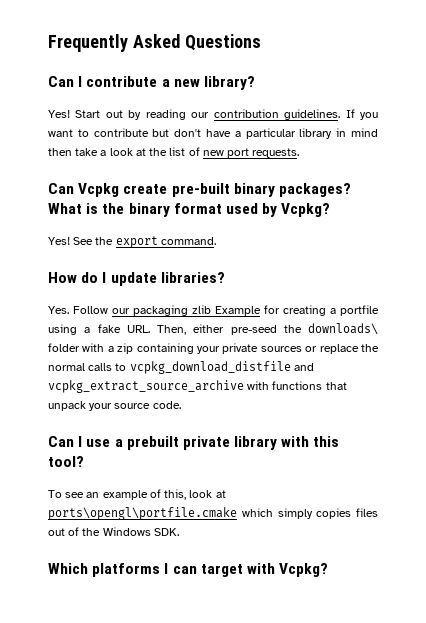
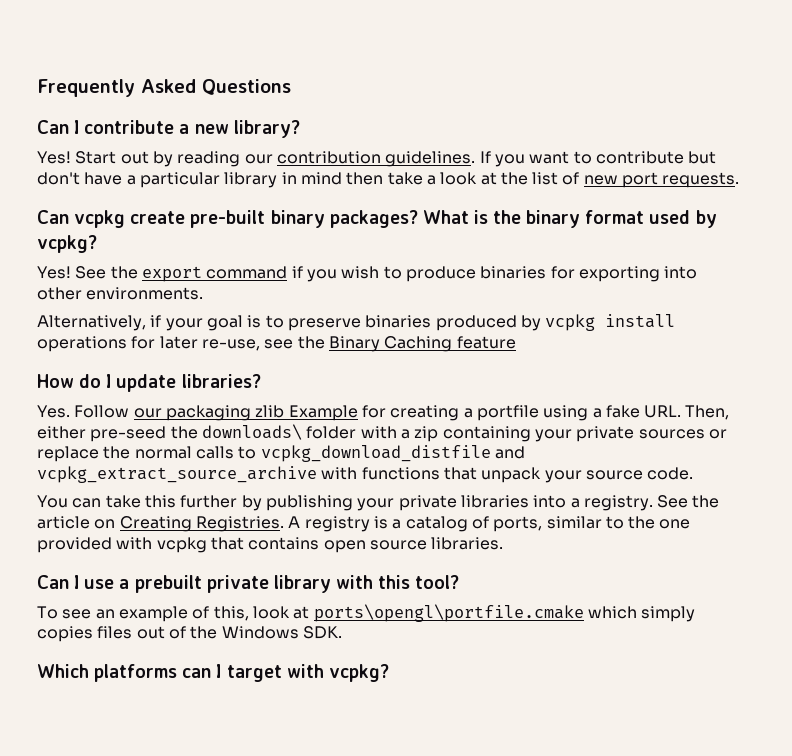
[78,183,120,197] Vcpkg -> [74,210,126,228] vcpkg
[281,203,331,217] Vcpkg? -> [37,235,97,253] vcpkg?
[160,237,216,245] command. -> [206,266,698,282] [37,287,204,300] [37,314,676,331] [37,336,516,352] command if you wish to produce binaries for exporting into other environments. // Alternatively, if your goal is to preserve binaries produced by vcpkg install operations for later re-use, see the Binary Caching feature
(181, 405) none -> [37,495,720,511] [37,516,691,532] [37,537,504,553] // You can take this further by publishing your private libraries into a registry. See the article on Creating Registries. A registry is a catalog of ports, similar to the one provided with vcpkg that contains open source libraries.
[164,563,197,574] I can -> [182,664,222,678] can I
[279,563,329,577] Vcpkg? -> [328,664,389,682] vcpkg?

